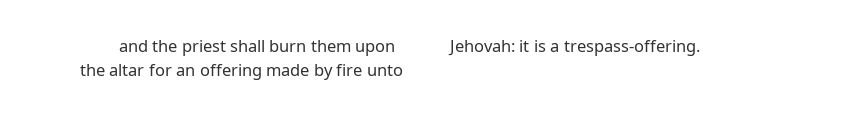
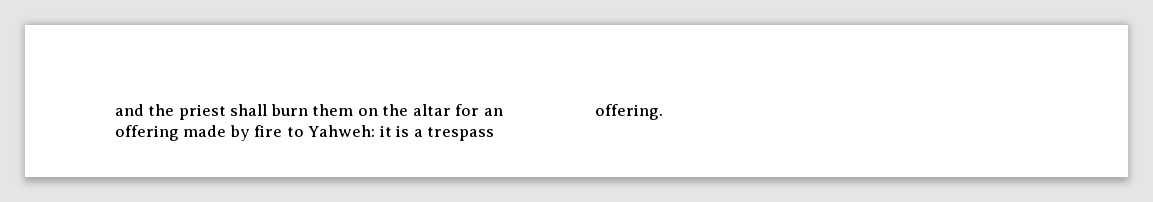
[355,43,396,56] upon -> [357,108,378,116] on
[366,65,403,76] [448,40,515,56] unto Jehovah: -> [286,125,376,137] to Yahweh:
[563,40,700,56] trespass-offering. -> [427,127,495,141] [595,104,663,120] trespass offering.

